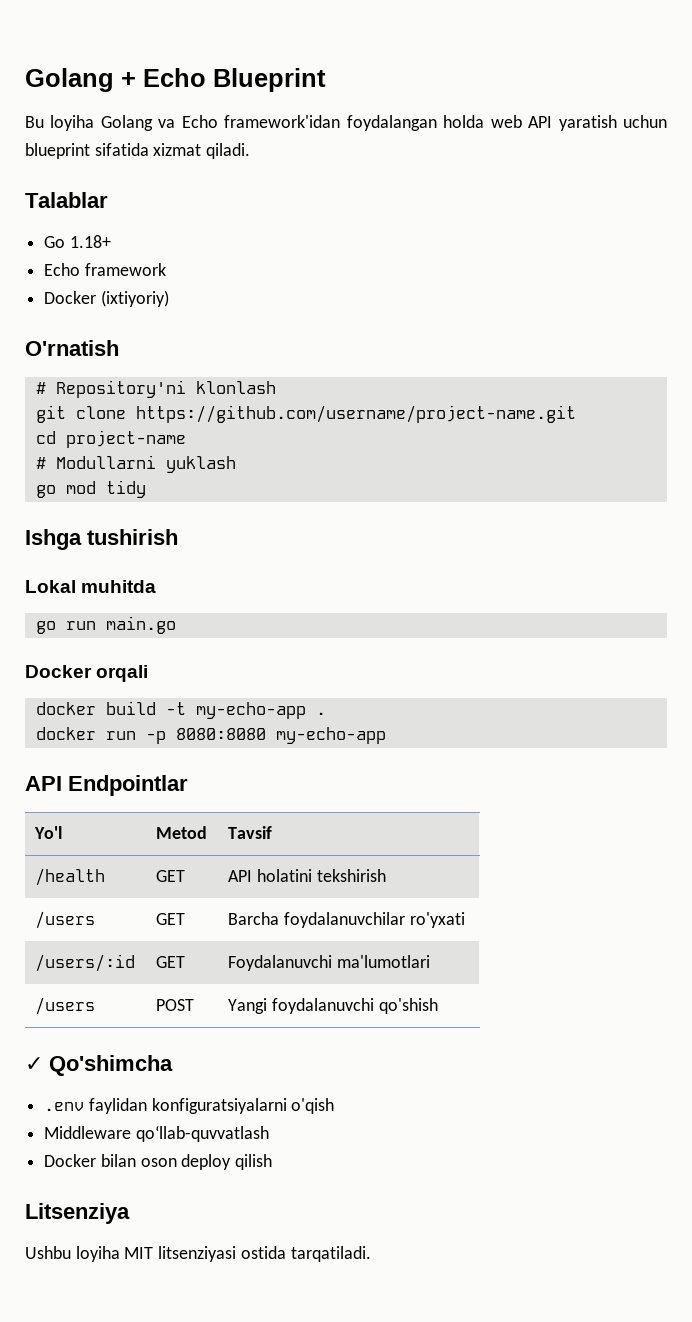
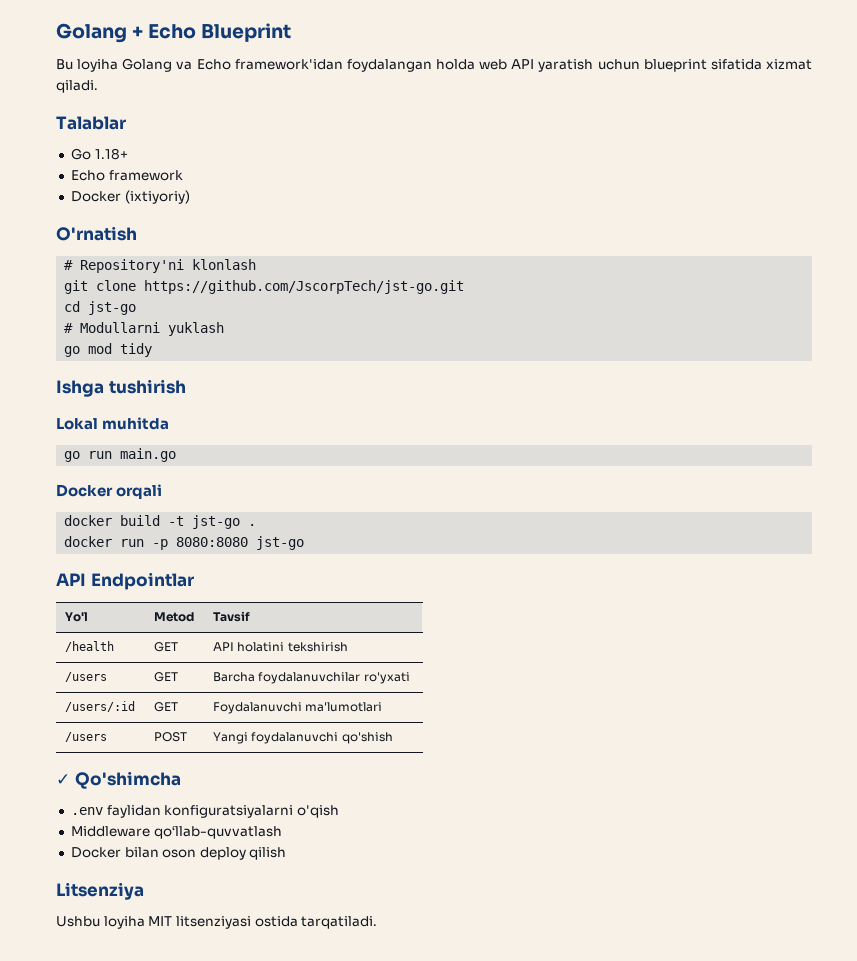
[135,405,576,423] https://github.com/username/project-name.git -> [144,280,465,294] https://github.com/JscorpTech/jst-go.git
[65,430,186,448] project-name -> [88,301,137,315] jst-go
[195,702,306,719] my-echo-app -> [192,515,241,529] jst-go
[275,727,386,744] my-echo-app -> [256,536,305,550] jst-go

